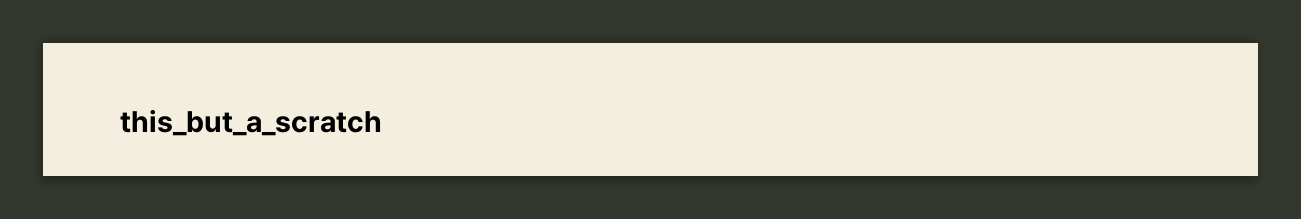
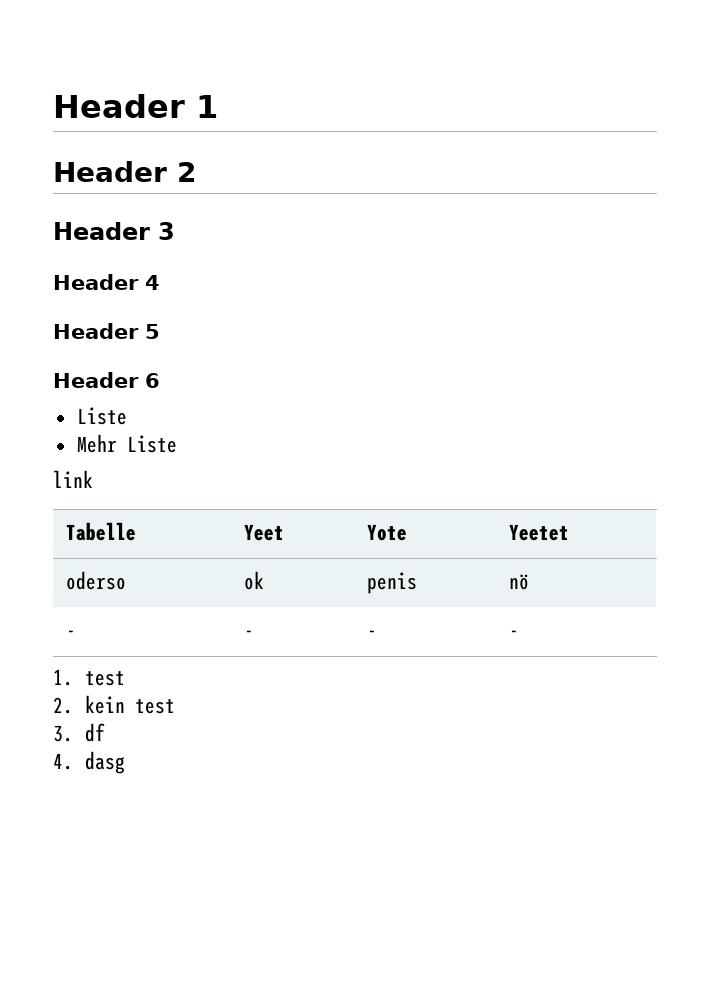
[120,109,382,136] this_but_a_scratch -> [53,94,218,118] [53,161,196,182] [53,222,175,240] [53,274,160,290] [53,323,160,339] [53,372,160,388] [76,407,127,425] [76,434,177,453] [53,470,93,488] [65,522,136,541] [243,524,284,541] [366,524,407,541] [508,524,569,541] [65,571,126,590] [243,571,264,590] [366,572,417,594] [508,574,529,590] [65,630,76,638] [243,630,254,638] [366,630,377,638] [508,630,519,638] [53,669,125,686] [53,695,175,714] [53,723,105,742] [53,751,125,774] Header 1 // Header 2 // Header 3 // Header 4 // Header 5 // Header 6 // Liste // Mehr Liste // link // Tabelle | Yeet | Yote | Yeetet // oderso | ok | penis | nö // - | - | - | - // 1. test // 2. kein test // 3. df // 4. dasg

